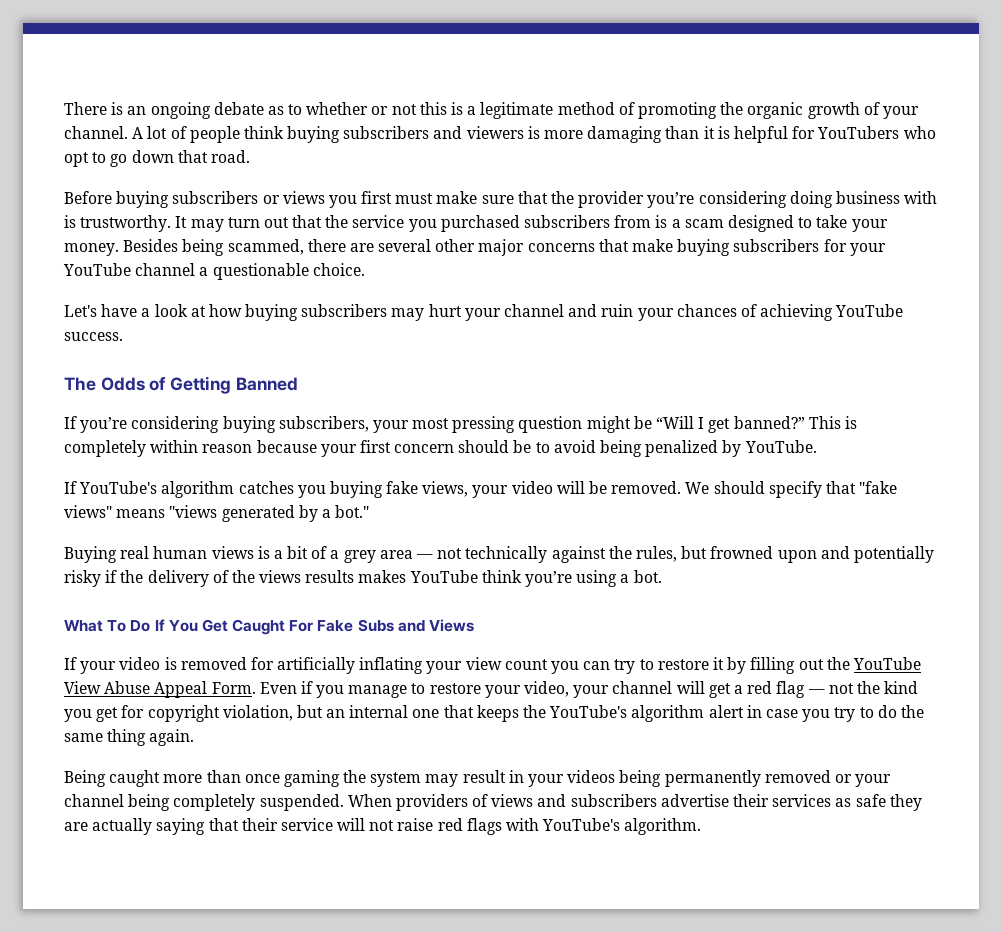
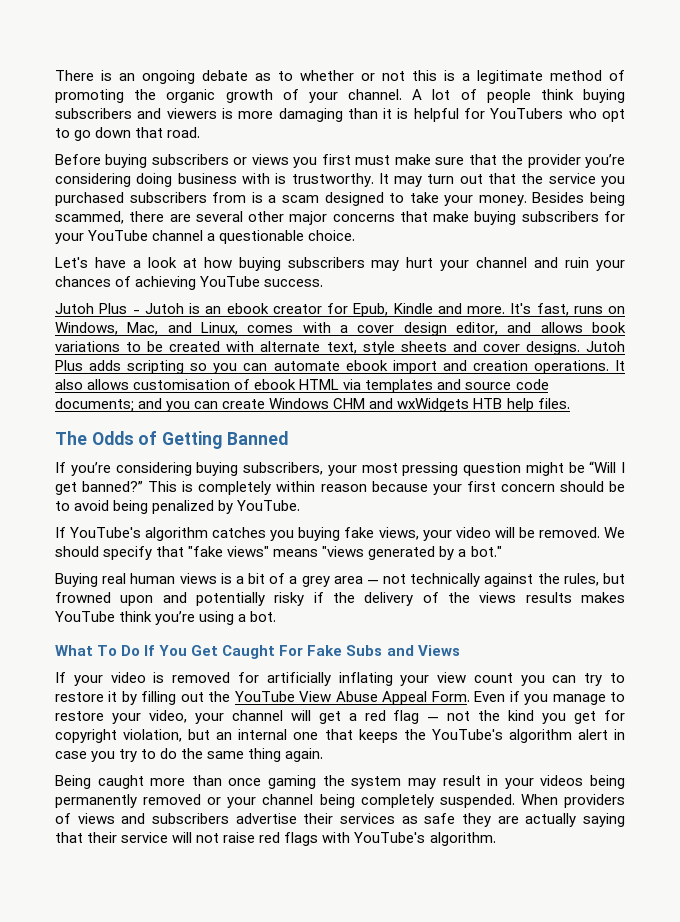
(123, 336) none -> [55,303,625,317] [55,322,626,336] [55,341,625,355] [55,360,625,374] [55,379,549,393] [55,398,570,412] // Jutoh Plus - Jutoh is an ebook creator for Epub, Kindle and more. It's fast, runs on Windows, Mac, and Linux, comes with a cover design editor, and allows book variations to be created with alternate text, style sheets and cover designs. Jutoh Plus adds scripting so you can automate ebook import and creation operations. It also allows customisation of ebook HTML via templates and source code documents; and you can create Windows CHM and wxWidgets HTB help files.

